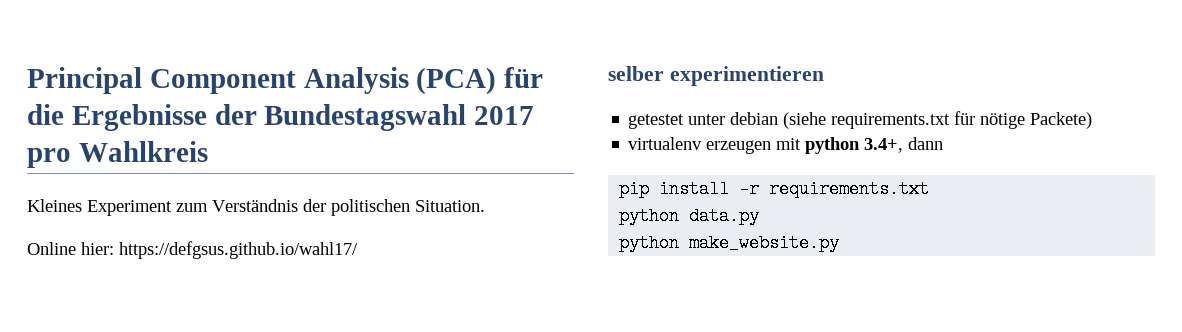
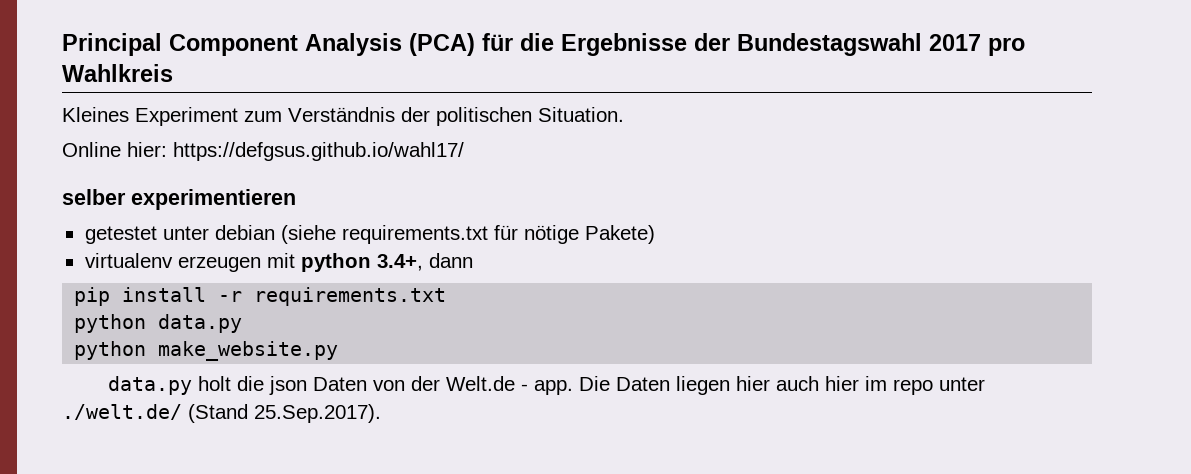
[1030,112,1093,129] Packete) -> [584,225,655,244] Pakete)
(840, 243) none -> [108,376,986,395] [62,404,381,423] // data.py holt die json Daten von der Welt.de - app. Die Daten liegen hier auch hier im repo unter ./welt.de/ (Stand 25.Sep.2017).

